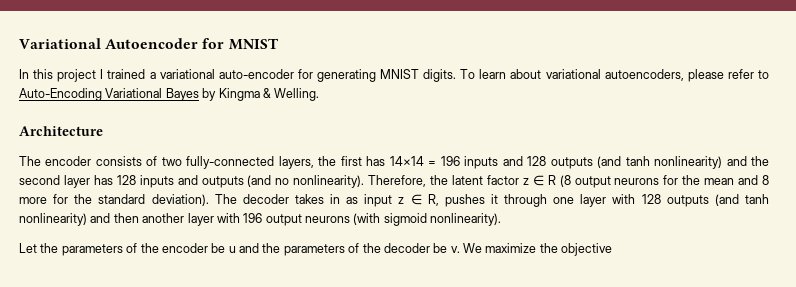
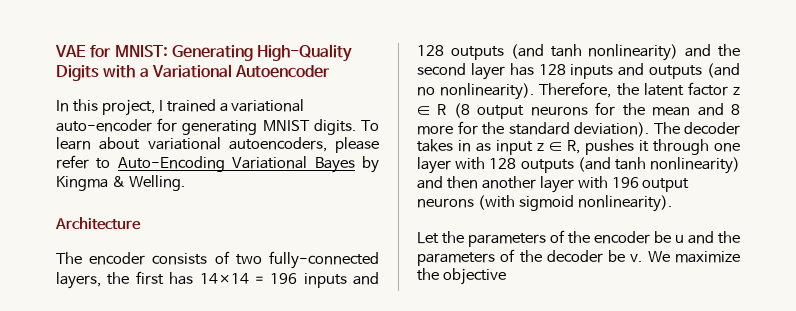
(19, 43) none -> [55,44,353,62] [56,65,149,81] VAE for MNIST: Generating High-Quality Digits with a
[202,38,278,50] for MNIST -> (331, 71) none
[57,69,97,82] project -> [101,99,155,116] project,

